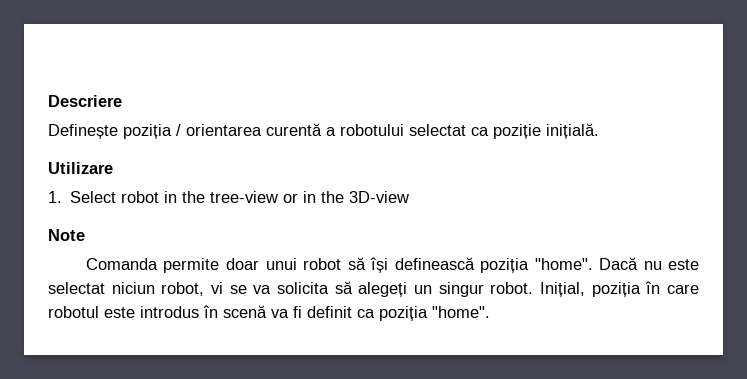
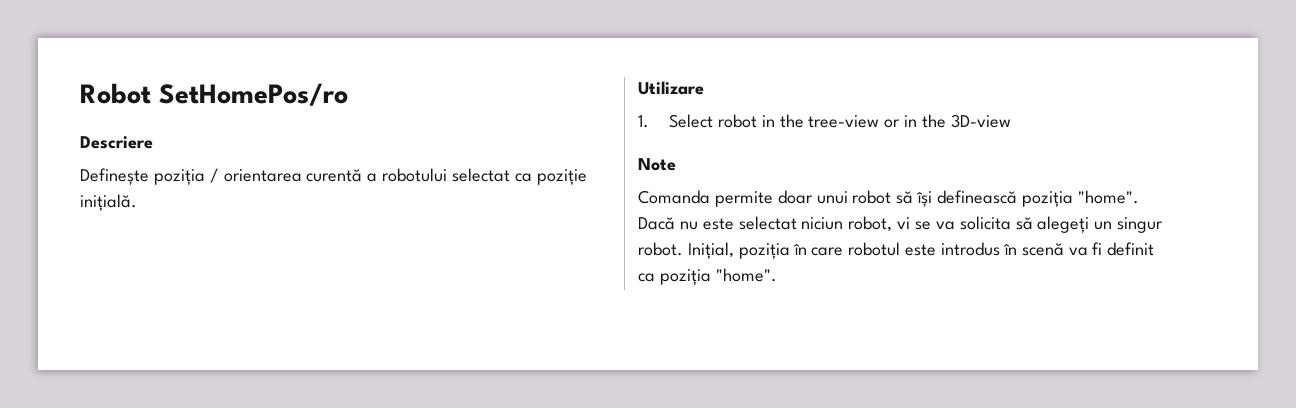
(48, 101) none -> [80,83,348,106] Robot SetHomePos/ro //

